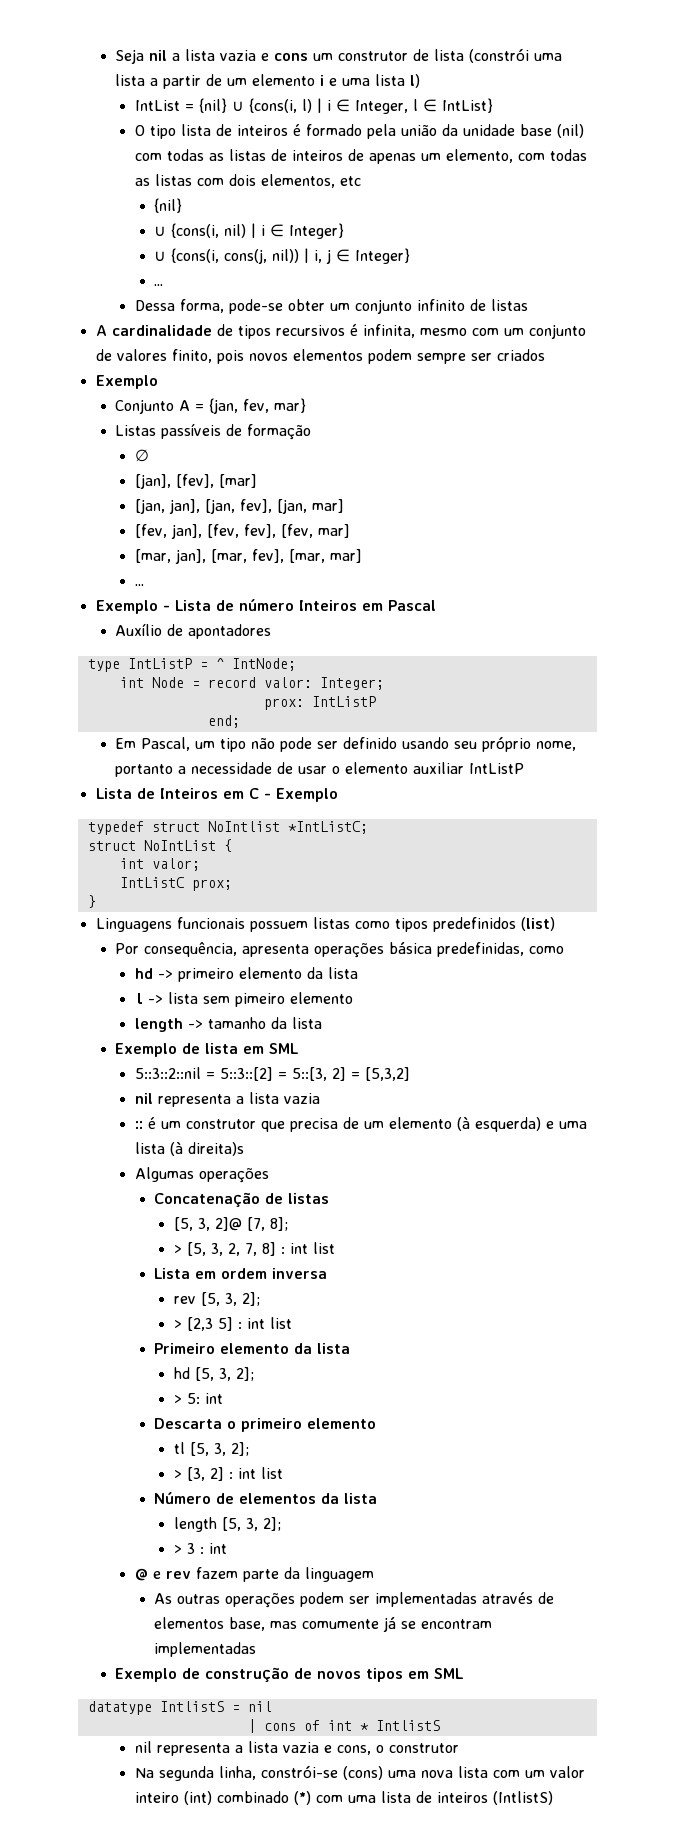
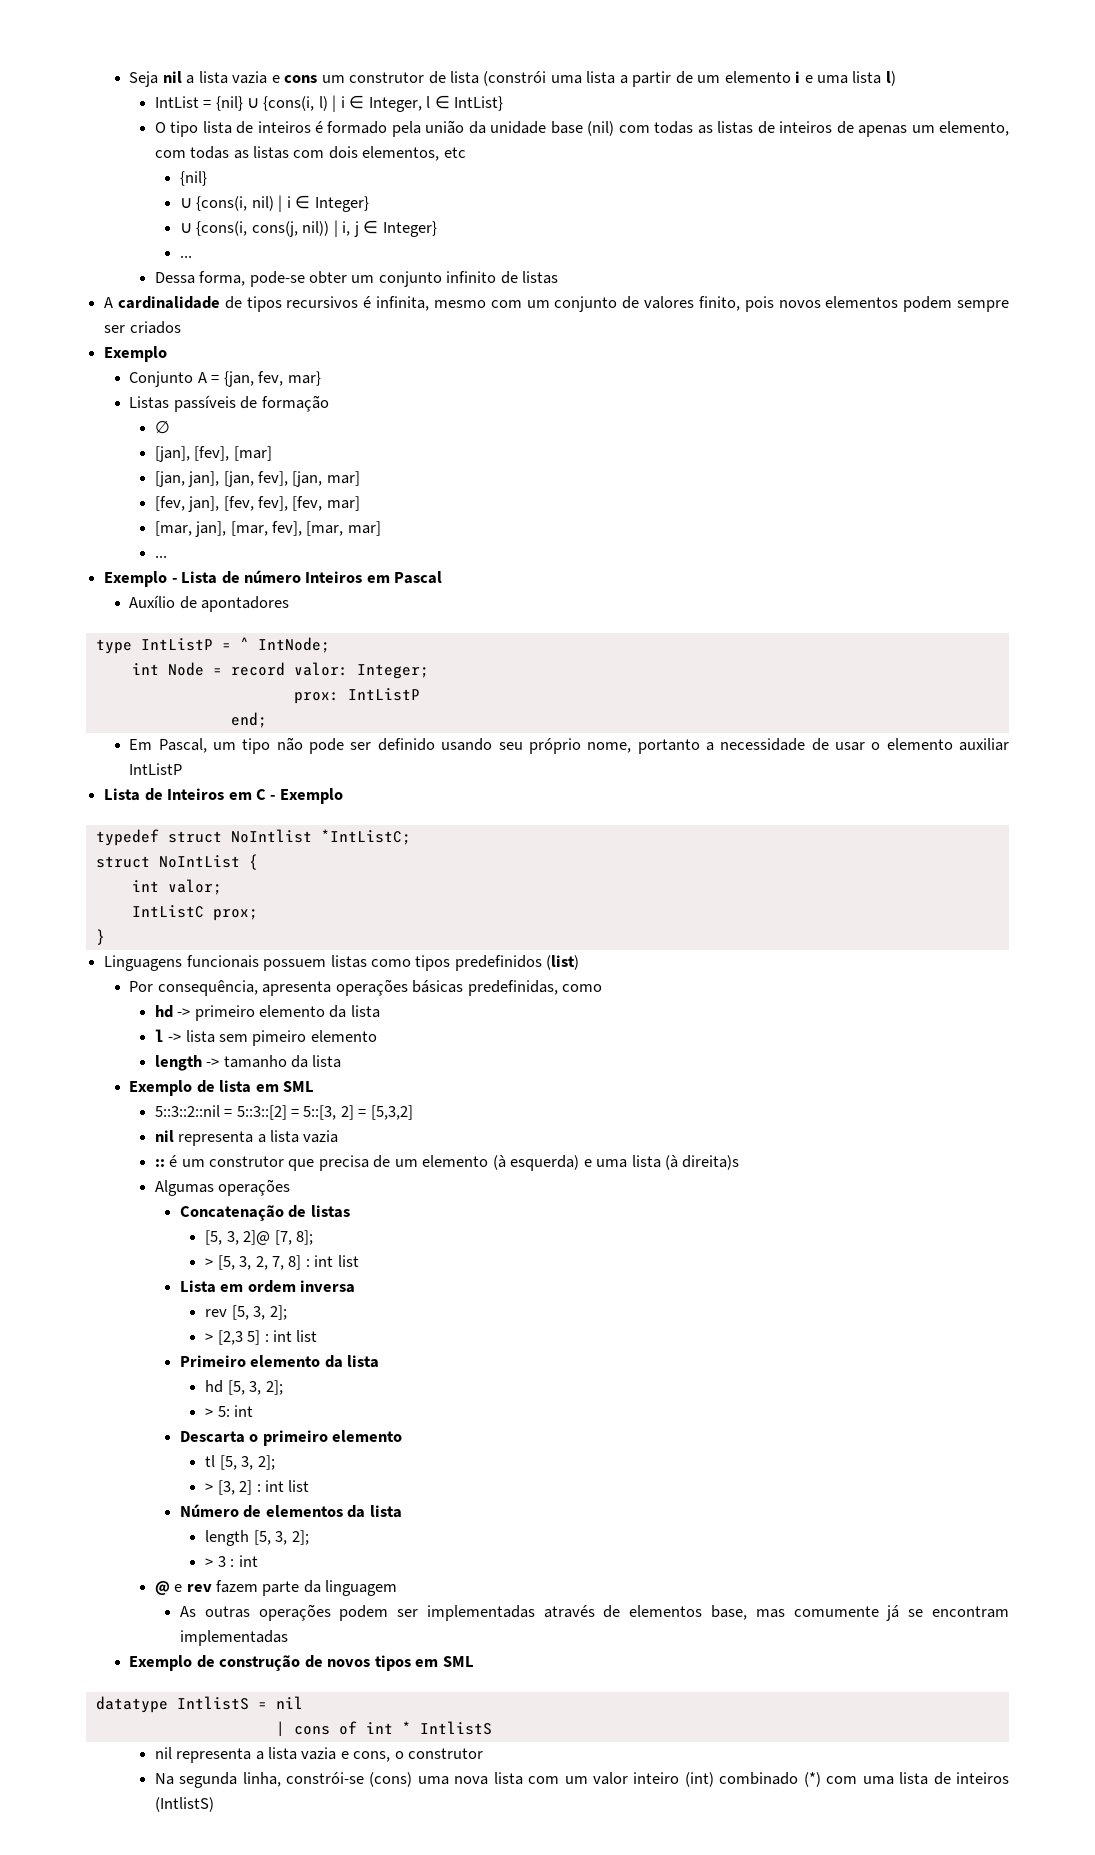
[389,942,433,954] básica -> [412,980,464,993] básicas

